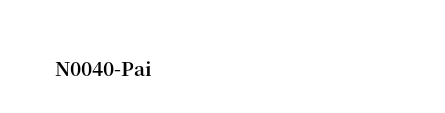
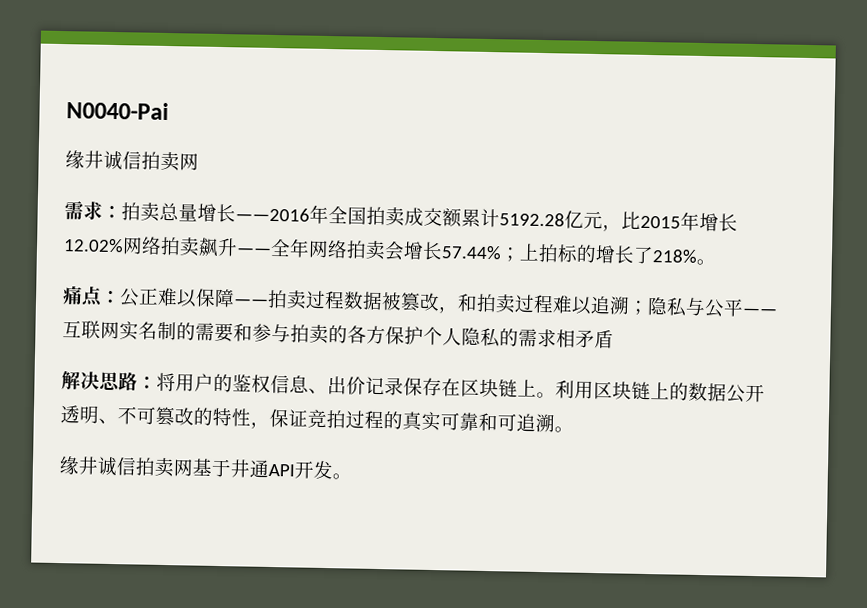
(152, 68) none -> [65,150,199,172] [64,201,738,232] [63,236,716,266] [62,286,777,318] [62,320,614,349] [61,371,765,403] [60,405,574,433] [59,456,352,480] // 缘井诚信拍卖网 // 需求：拍卖总量增长——2016年全国拍卖成交额累计5192.28亿元，比2015年增长12.02%网络拍卖飙升——全年网络拍卖会增长57.44%；上拍标的增长了218%。 // 痛点：公正难以保障——拍卖过程数据被篡改，和拍卖过程难以追溯；隐私与公平——互联网实名制的需要和参与拍卖的各方保护个人隐私的需求相矛盾 // 解决思路：将用户的鉴权信息、出价记录保存在区块链上。利用区块链上的数据公开透明、不可篡改的特性，保证竞拍过程的真实可靠和可追溯。 // 缘井诚信拍卖网基于井通API开发。

